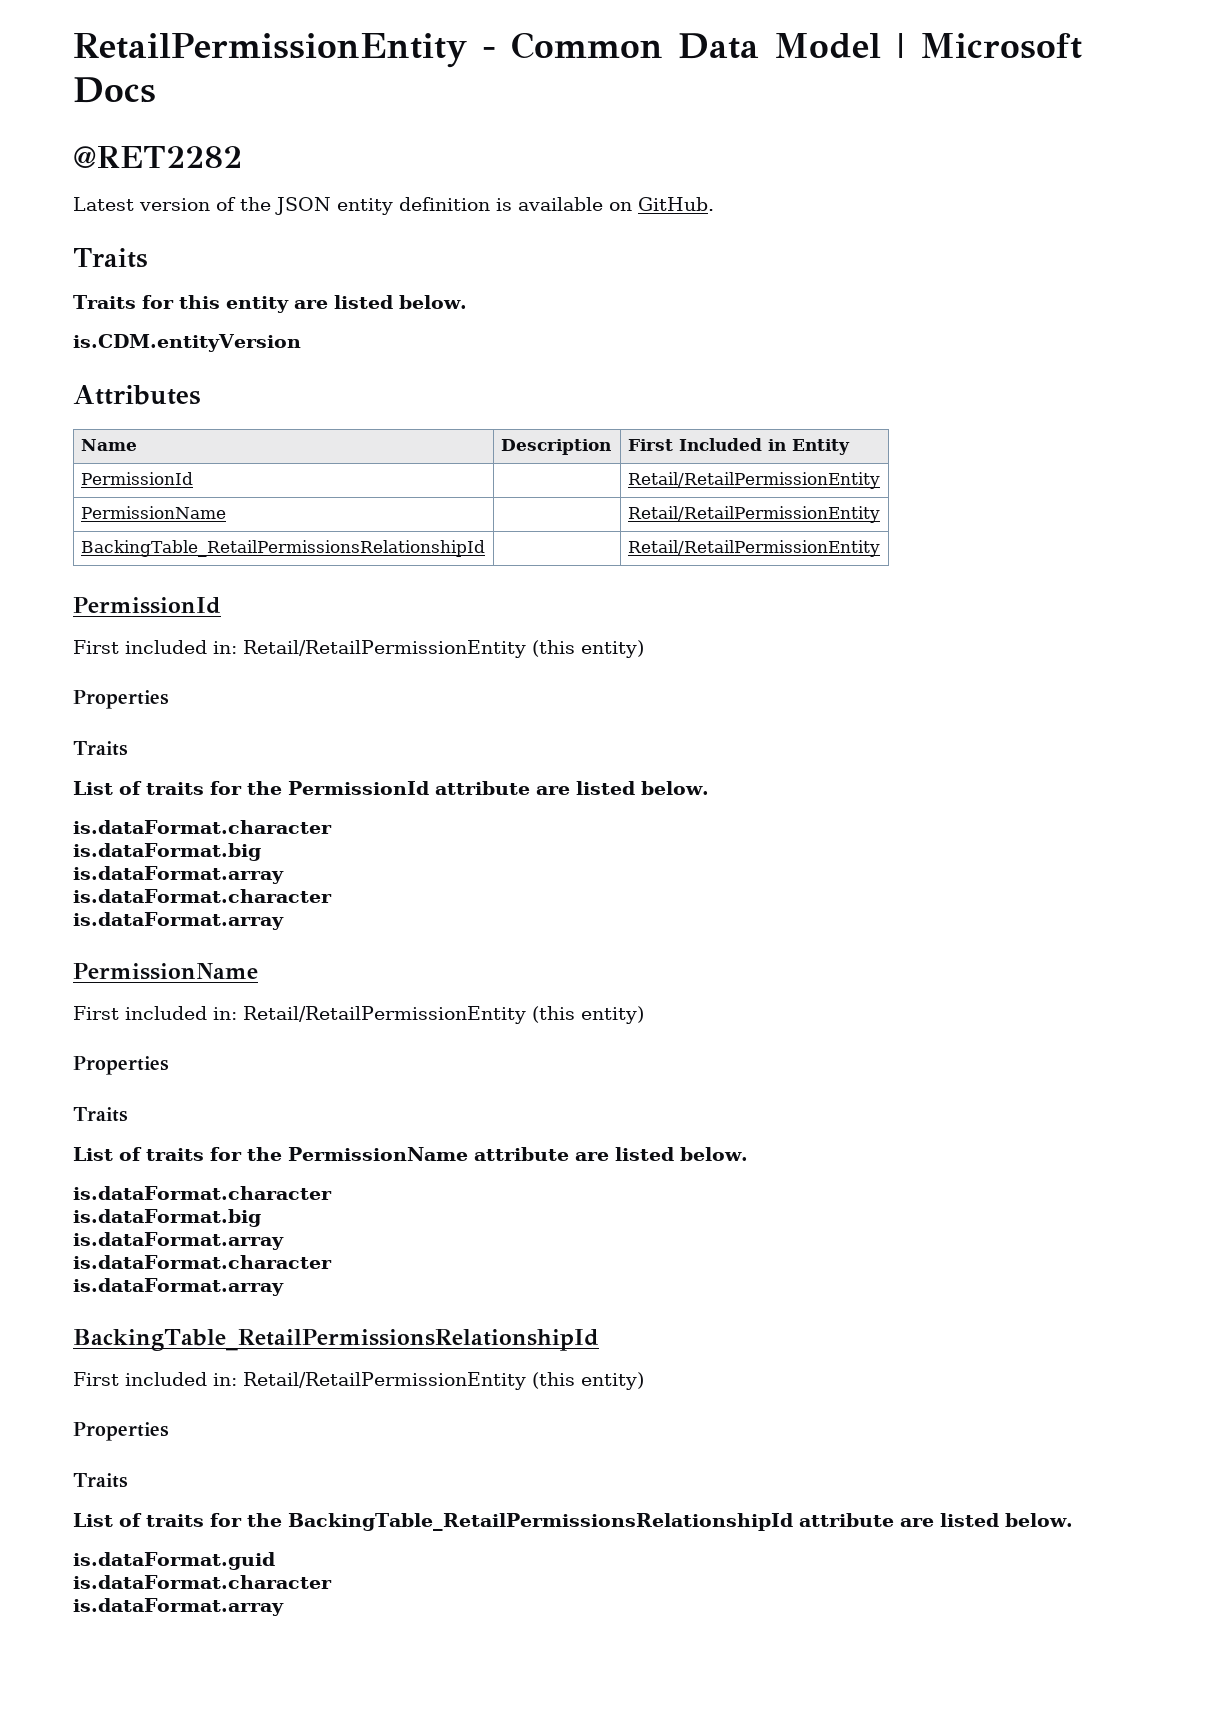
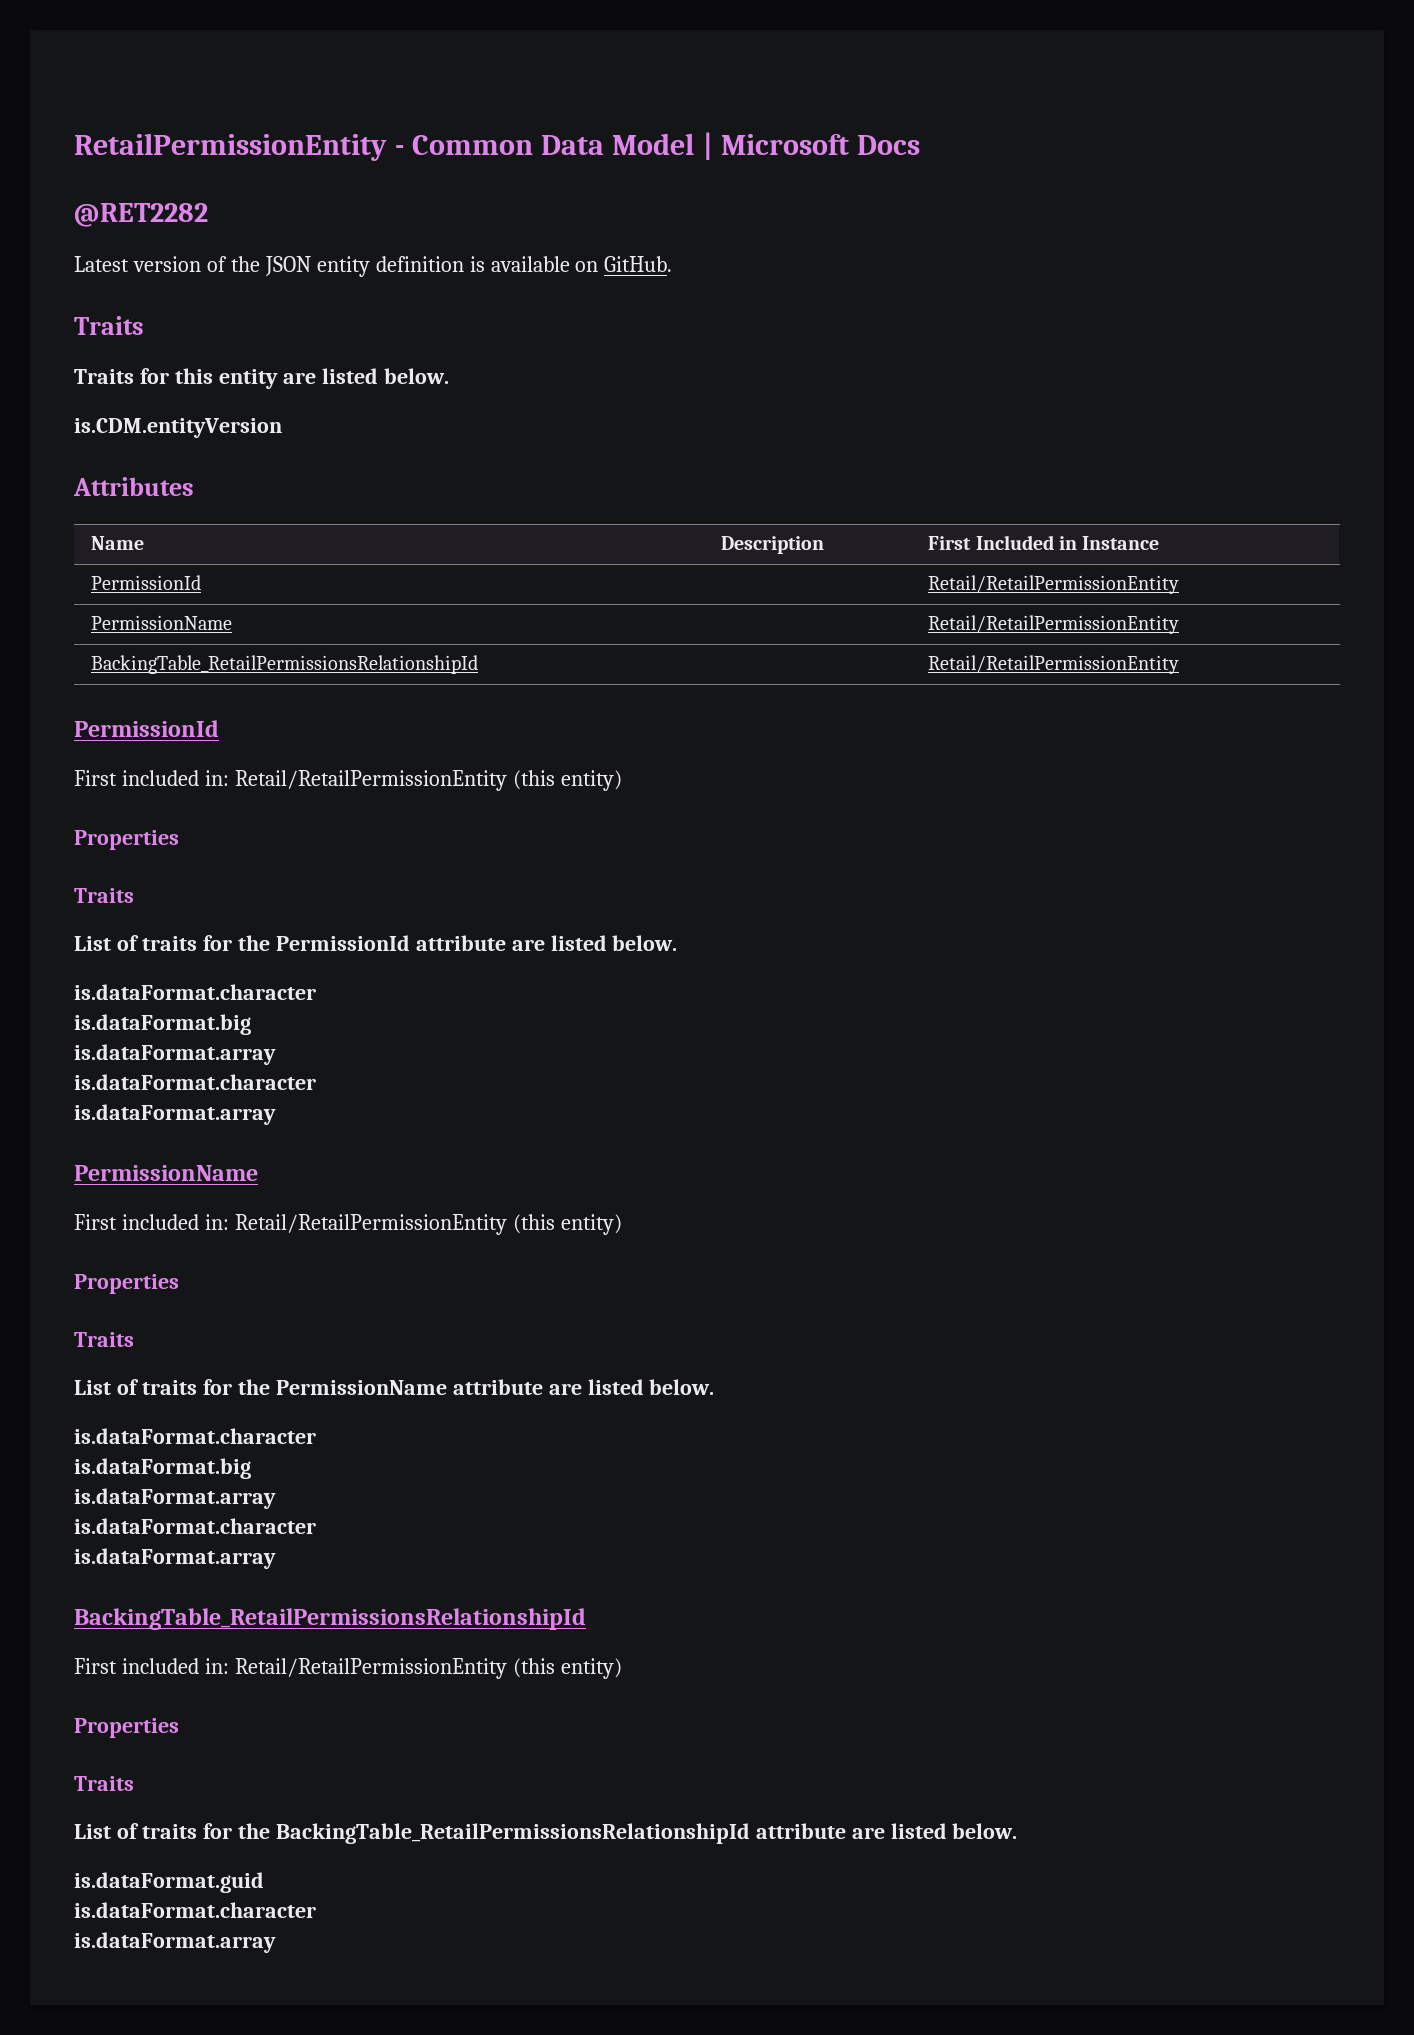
[791,439,850,455] Entity -> [1082,536,1160,550] Instance

